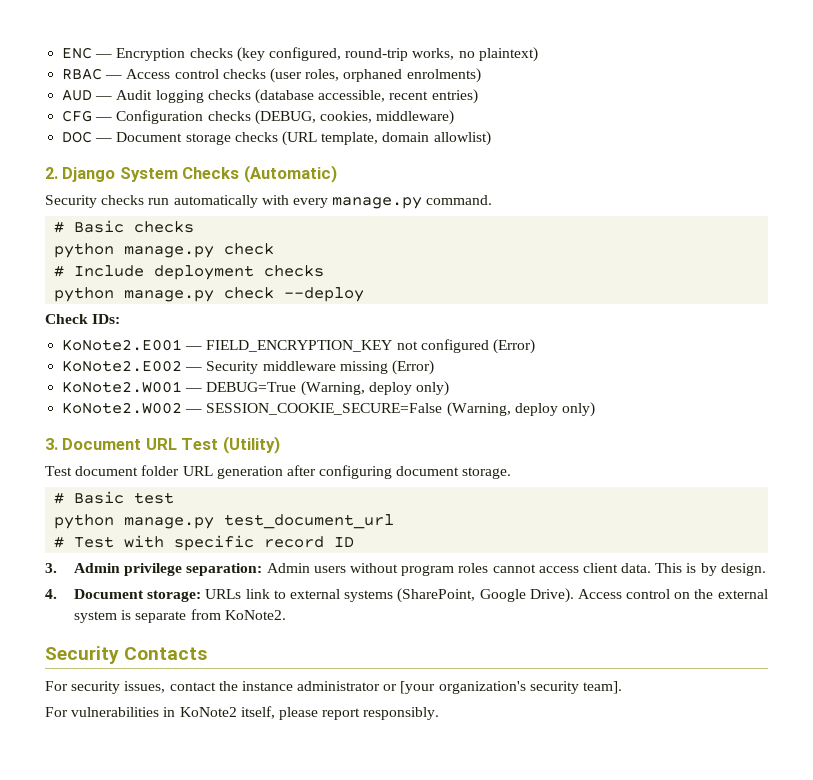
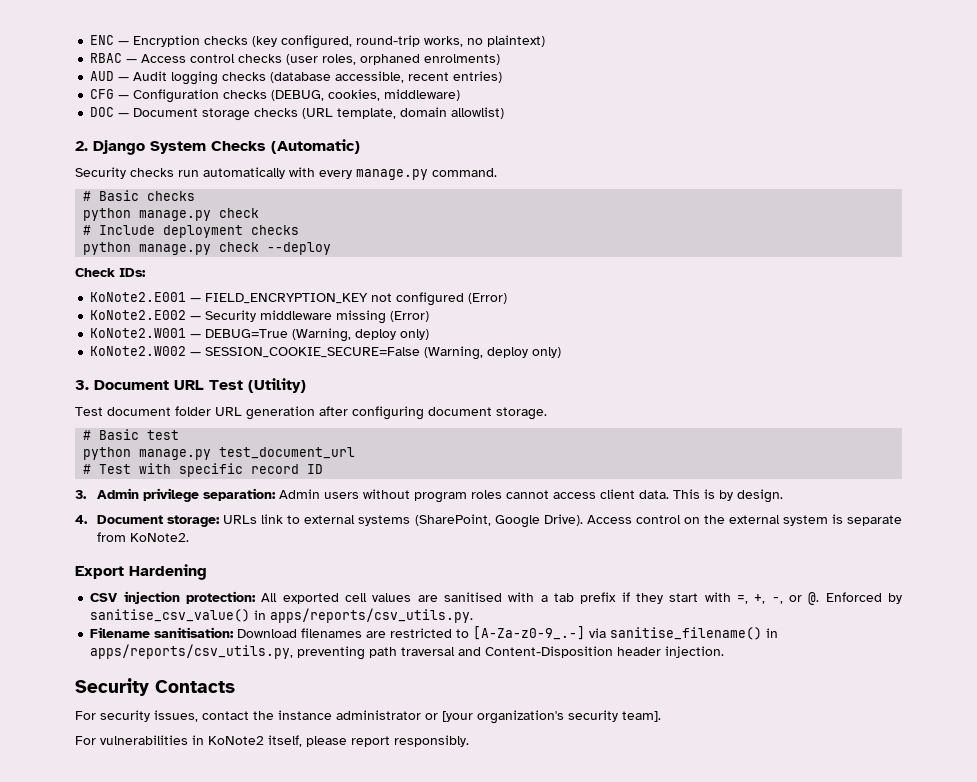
(286, 615) none -> [75,564,207,580] [90,591,902,605] [90,608,474,623] [90,626,779,640] [90,644,725,660] // Export Hardening // CSV injection protection: All exported cell values are sanitised with a tab prefix if they start with =, +, -, or @. Enforced by sanitise_csv_value() in apps/reports/csv_utils.py. // Filename sanitisation: Download filenames are restricted to [A-Za-z0-9_.-] via sanitise_filename() in apps/reports/csv_utils.py, preventing path traversal and Content-Disposition header injection.

